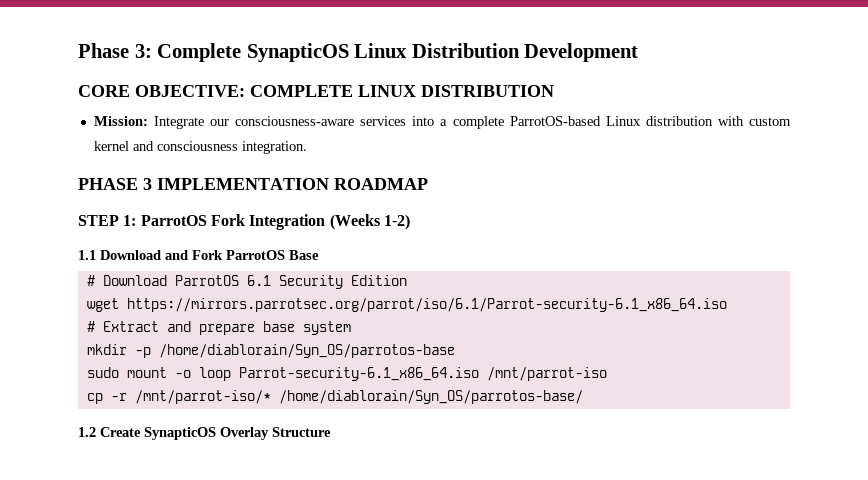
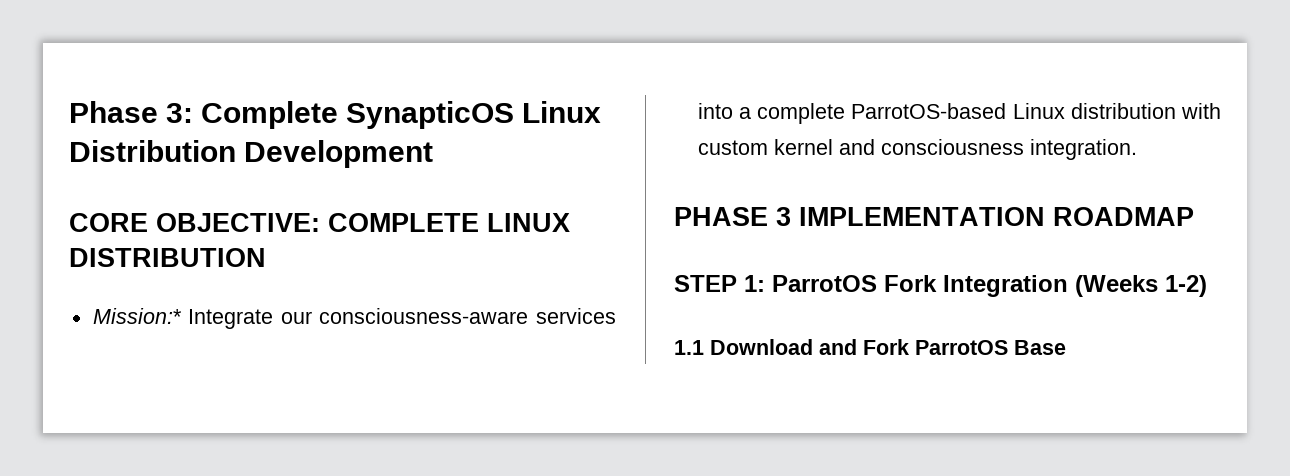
[93,116,148,126] Mission: -> [92,308,182,324] Mission:*
[86,275,407,289] [86,298,727,312] [86,321,351,335] [86,344,455,358] [86,367,607,381] [86,390,583,404] [78,427,331,440] // # Download ParrotOS 6.1 Security Edition // wget https://mirrors.parrotsec.org/parrot/iso/6.1/Parrot-security-6.1_x86_64.iso // # Extract and prepare base system // mkdir -p /home/diablorain/Syn_OS/parrotos-base // sudo mount -o loop Parrot-security-6.1_x86_64.iso /mnt/parrot-iso // cp -r /mnt/parrot-iso/* /home/diablorain/Syn_OS/parrotos-base/ // 1.2 Create SynapticOS Overlay Structure -> (1066, 347) none

